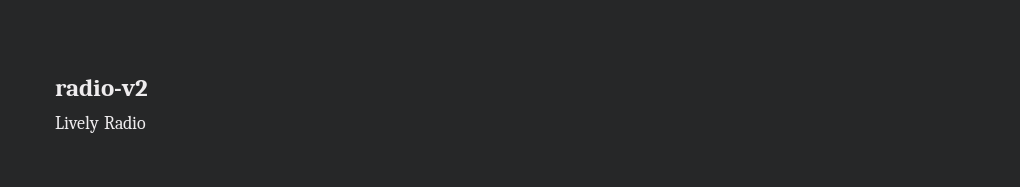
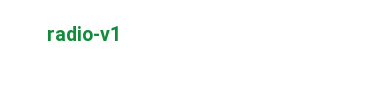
[55,79,148,96] [55,115,146,133] radio-v2 // Lively Radio -> [47,26,121,41] radio-v1

